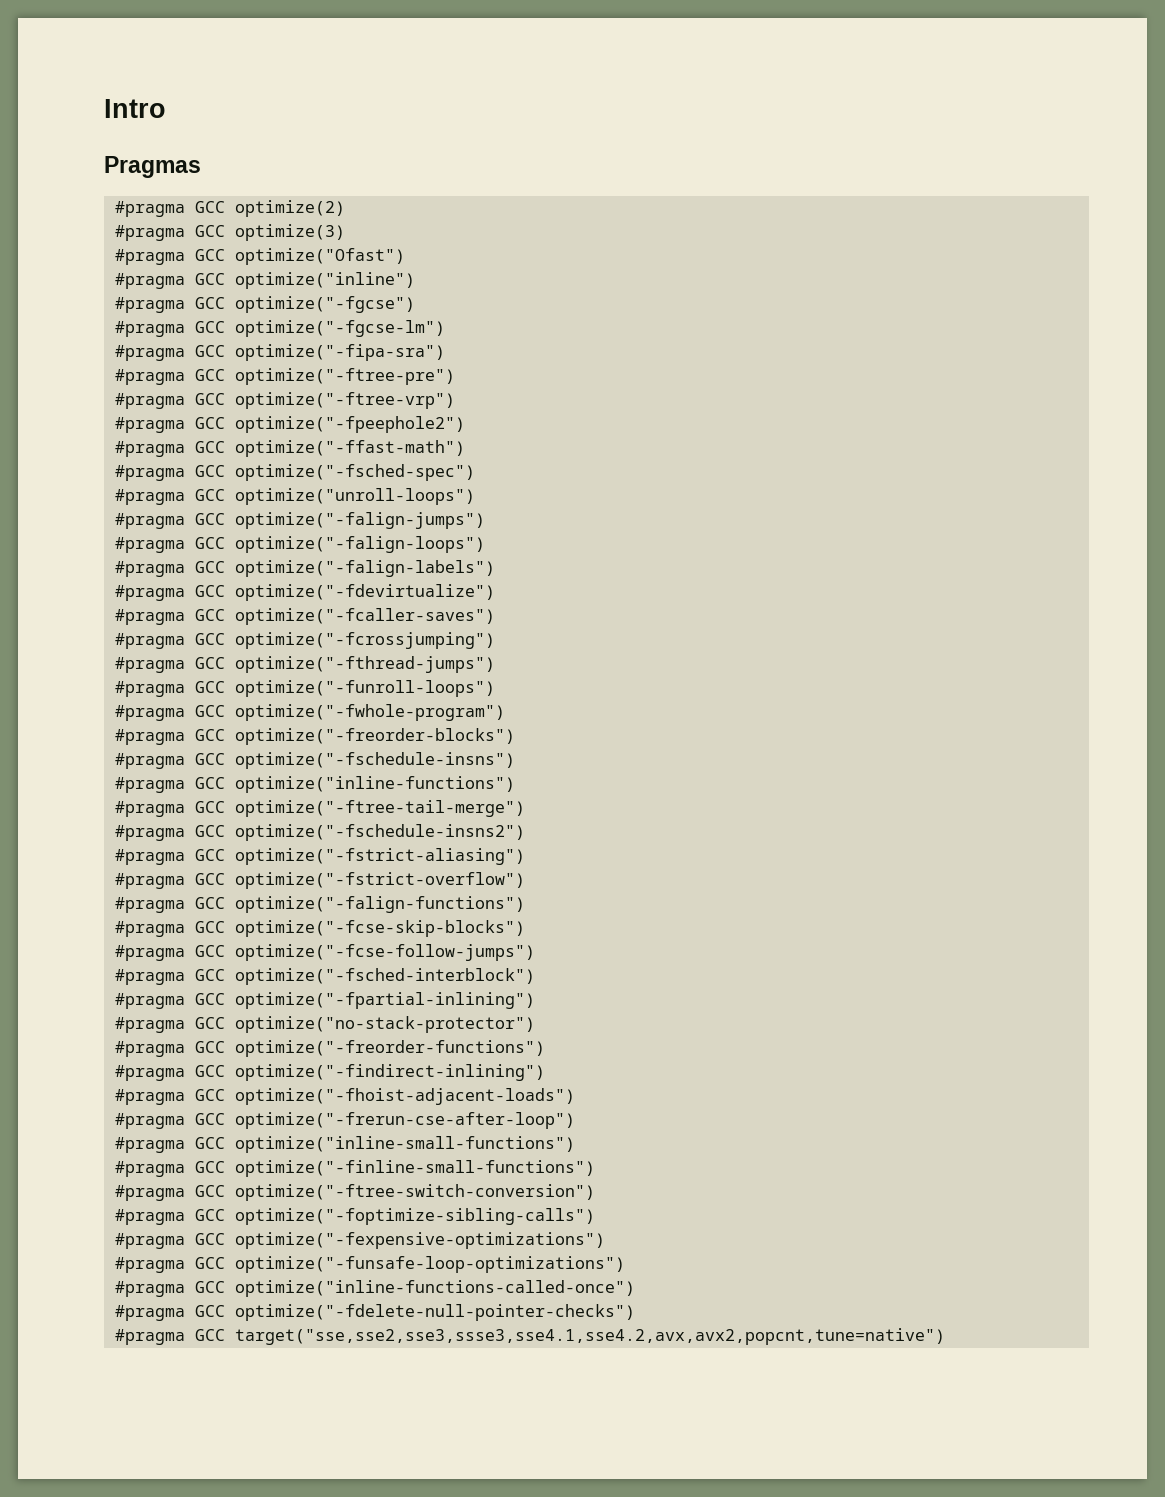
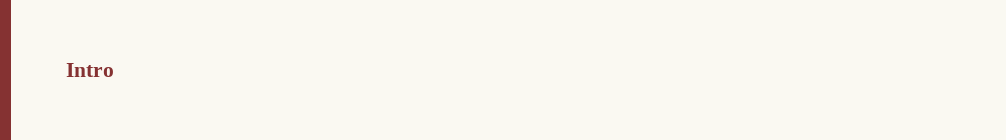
[104,156,201,178] [114,200,345,217] [114,224,345,241] [114,248,405,265] [114,272,415,289] [114,296,415,313] [114,320,445,337] [114,344,445,361] [114,368,455,385] [114,392,455,409] [114,416,465,433] [114,440,465,457] [114,464,475,481] [114,488,475,505] [114,512,485,529] [114,536,485,553] [114,560,495,577] [114,584,495,601] [114,608,495,625] [114,632,495,649] [114,656,495,673] [114,680,495,697] [114,704,505,721] [114,728,515,745] [114,752,515,769] [114,776,515,793] [114,800,525,817] [114,824,525,841] [114,848,525,865] [114,872,525,889] [114,896,525,913] [114,920,525,937] [114,944,535,961] [114,968,535,985] [114,992,535,1009] [114,1016,535,1033] [114,1040,545,1057] [114,1064,545,1081] [114,1088,575,1105] [114,1112,575,1129] [114,1136,575,1153] [114,1160,595,1177] [114,1184,595,1201] [114,1208,595,1225] [114,1232,605,1249] [114,1256,625,1273] [114,1280,635,1297] [114,1304,635,1321] [114,1328,945,1345] // Pragmas // #pragma GCC optimize(2) // #pragma GCC optimize(3) // #pragma GCC optimize("Ofast") // #pragma GCC optimize("inline") // #pragma GCC optimize("-fgcse") // #pragma GCC optimize("-fgcse-lm") // #pragma GCC optimize("-fipa-sra") // #pragma GCC optimize("-ftree-pre") // #pragma GCC optimize("-ftree-vrp") // #pragma GCC optimize("-fpeephole2") // #pragma GCC optimize("-ffast-math") // #pragma GCC optimize("-fsched-spec") // #pragma GCC optimize("unroll-loops") // #pragma GCC optimize("-falign-jumps") // #pragma GCC optimize("-falign-loops") // #pragma GCC optimize("-falign-labels") // #pragma GCC optimize("-fdevirtualize") // #pragma GCC optimize("-fcaller-saves") // #pragma GCC optimize("-fcrossjumping") // #pragma GCC optimize("-fthread-jumps") // #pragma GCC optimize("-funroll-loops") // #pragma GCC optimize("-fwhole-program") // #pragma GCC optimize("-freorder-blocks") // #pragma GCC optimize("-fschedule-insns") // #pragma GCC optimize("inline-functions") // #pragma GCC optimize("-ftree-tail-merge") // #pragma GCC optimize("-fschedule-insns2") // #pragma GCC optimize("-fstrict-aliasing") // #pragma GCC optimize("-fstrict-overflow") // #pragma GCC optimize("-falign-functions") // #pragma GCC optimize("-fcse-skip-blocks") // #pragma GCC optimize("-fcse-follow-jumps") // #pragma GCC optimize("-fsched-interblock") // #pragma GCC optimize("-fpartial-inlining") // #pragma GCC optimize("no-stack-protector") // #pragma GCC optimize("-freorder-functions") // #pragma GCC optimize("-findirect-inlining") // #pragma GCC optimize("-fhoist-adjacent-loads") // #pragma GCC optimize("-frerun-cse-after-loop") // #pragma GCC optimize("inline-small-functions") // #pragma GCC optimize("-finline-small-functions") // #pragma GCC optimize("-ftree-switch-conversion") // #pragma GCC optimize("-foptimize-sibling-calls") // #pragma GCC optimize("-fexpensive-optimizations") // #pragma GCC optimize("-funsafe-loop-optimizations") // #pragma GCC optimize("inline-functions-called-once") // #pragma GCC optimize("-fdelete-null-pointer-checks") // #pragma GCC target("sse,sse2,sse3,ssse3,sse4.1,sse4.2,avx,avx2,popcnt,tune=native") -> (114, 70) none

